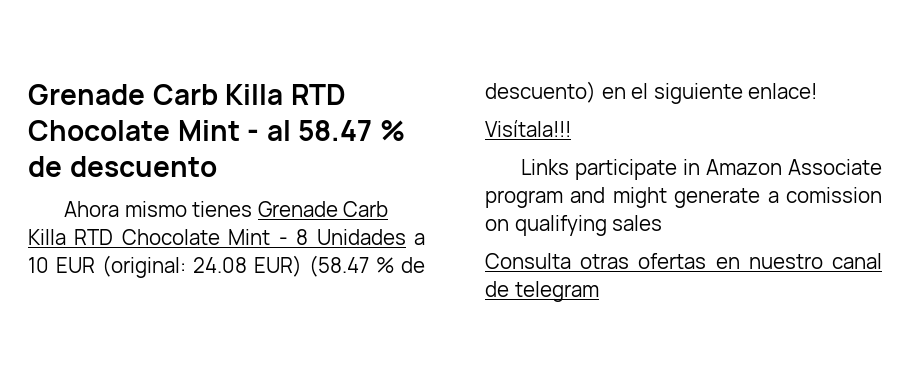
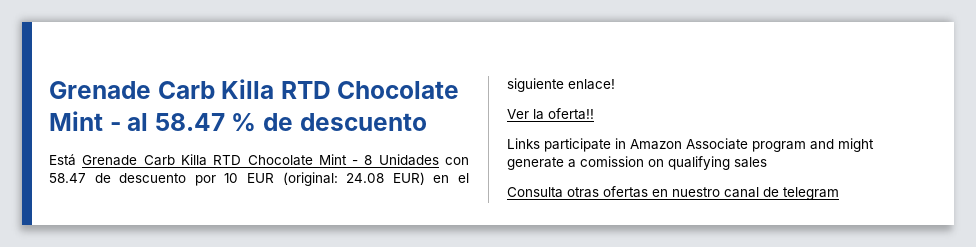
[63,201,253,217] Ahora mismo tienes -> [49,154,76,166] Está
[414,233,425,245] a -> [445,157,470,165] [49,173,216,186] con 58.47 de descuento por
[309,255,425,277] [485,81,596,103] (58.47 % de descuento) -> (425, 178) none
[485,120,571,137] Visítala!!! -> [507,108,594,120] Ver la oferta!!

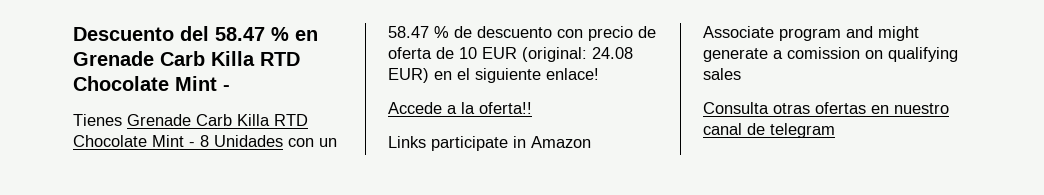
[49,79,460,99] [49,111,427,132] [49,154,76,166] Grenade Carb Killa RTD Chocolate Mint - al 58.47 % de descuento // Está -> [73,26,318,41] [73,51,300,66] [73,76,230,91] [73,114,122,126] Descuento del 58.47 % en Grenade Carb Killa RTD Chocolate Mint - // Tienes
[49,173,216,186] 58.47 de descuento por -> [319,138,337,147] [388,26,656,41] [388,47,454,59] un 58.47 % de descuento con precio de oferta de
[507,109,529,119] Ver -> [388,102,457,114] Accede a

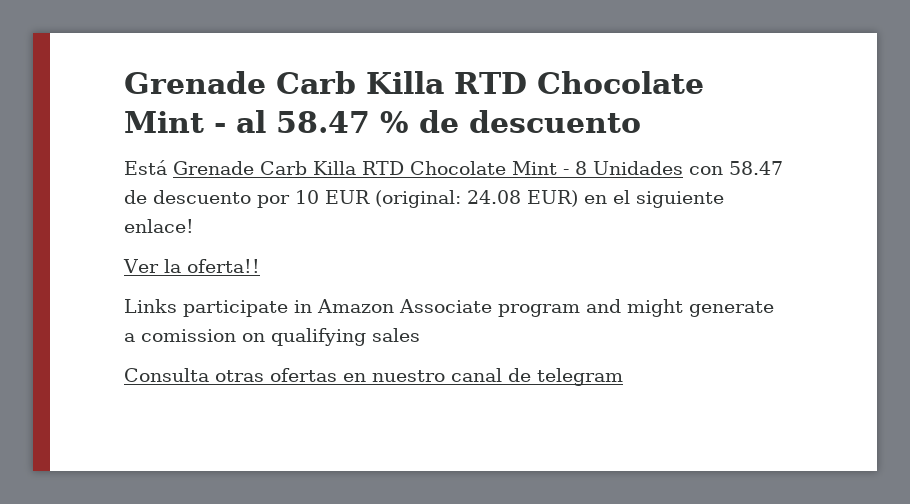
[73,26,318,41] [73,51,300,66] [73,76,230,91] [73,114,122,126] Descuento del 58.47 % en Grenade Carb Killa RTD Chocolate Mint - // Tienes -> [124,71,704,94] [124,110,641,133] [124,160,167,175] Grenade Carb Killa RTD Chocolate Mint - al 58.47 % de descuento // Está
[319,138,337,147] [388,26,656,41] [388,47,454,59] un 58.47 % de descuento con precio de oferta de -> [729,161,783,175] [124,190,290,208] 58.47 de descuento por
[388,102,457,114] Accede a -> [123,259,159,273] Ver

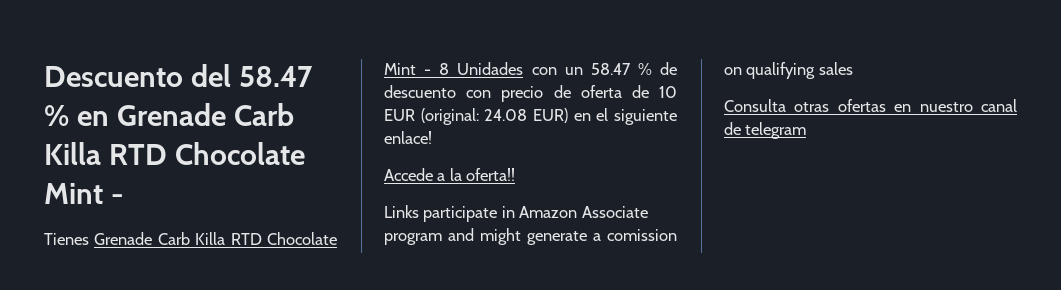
[124,71,704,94] [124,110,641,133] [124,160,167,175] Grenade Carb Killa RTD Chocolate Mint - al 58.47 % de descuento // Está -> [44,64,314,87] [44,103,295,126] [44,142,306,165] [44,183,125,204] [44,233,89,245] Descuento del 58.47 % en Grenade Carb Killa RTD Chocolate Mint - // Tienes
[729,161,783,175] [124,190,290,208] 58.47 de descuento por -> [564,62,677,75] [384,85,649,102] un 58.47 % de descuento con precio de oferta de
[123,259,159,273] Ver -> [384,168,446,181] Accede a

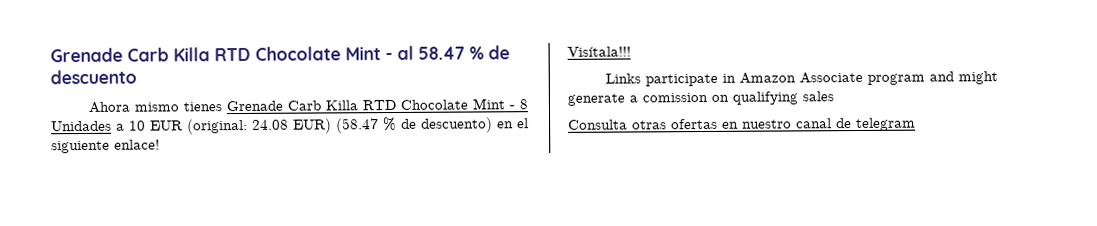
[44,64,314,87] [44,103,295,126] [44,142,306,165] [44,183,125,204] [44,233,89,245] Descuento del 58.47 % en Grenade Carb Killa RTD Chocolate Mint - // Tienes -> [50,45,510,63] [50,69,137,85] [87,101,222,113] Grenade Carb Killa RTD Chocolate Mint - al 58.47 % de descuento // Ahora mismo tienes
[531,62,677,75] [384,85,649,102] con un 58.47 % de descuento con precio de oferta de -> [116,123,125,131] a
(568, 115) none -> [336,116,493,134] (58.47 % de descuento)
[384,168,516,181] Accede a la oferta!! -> [567,46,631,57] Visítala!!!

